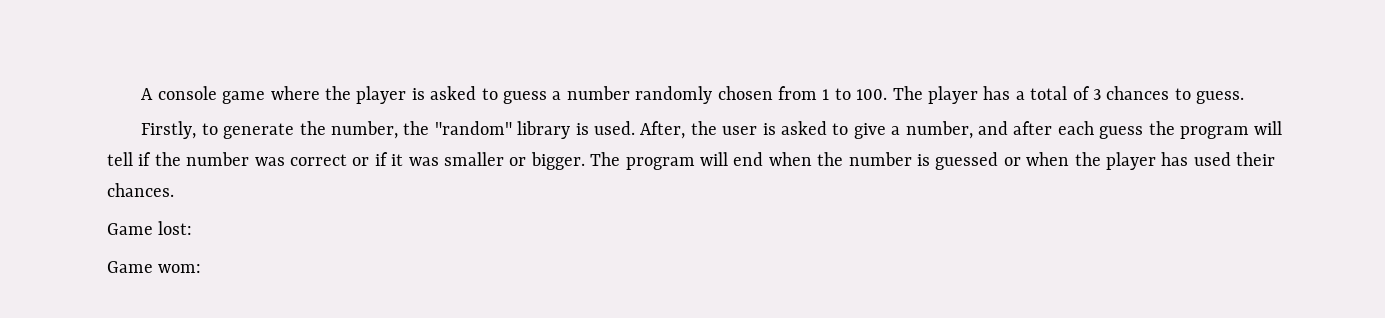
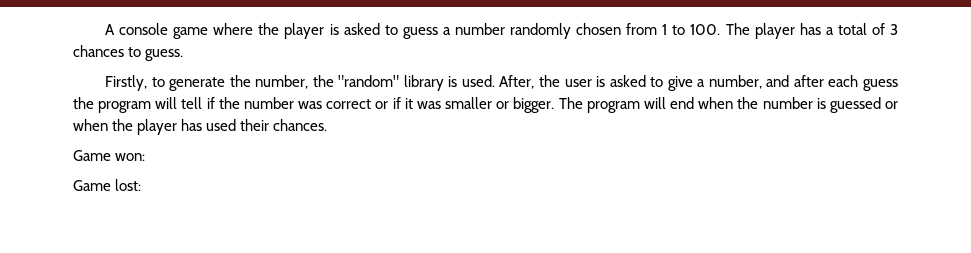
[158,221,193,235] [107,261,202,273] lost: // Game wom: -> [115,153,146,161] [73,179,142,191] won: // Game lost:

